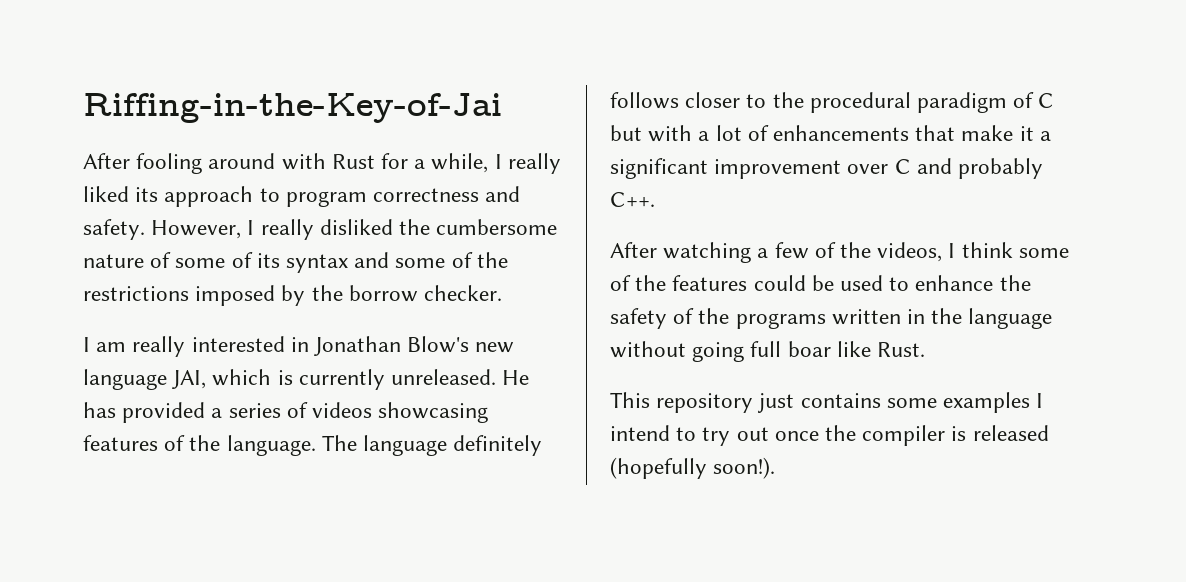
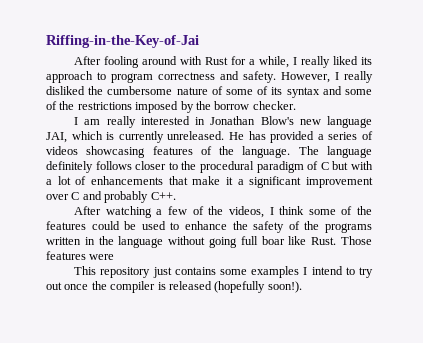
(926, 349) none -> [341,236,373,245] [46,251,115,260] Those features were

